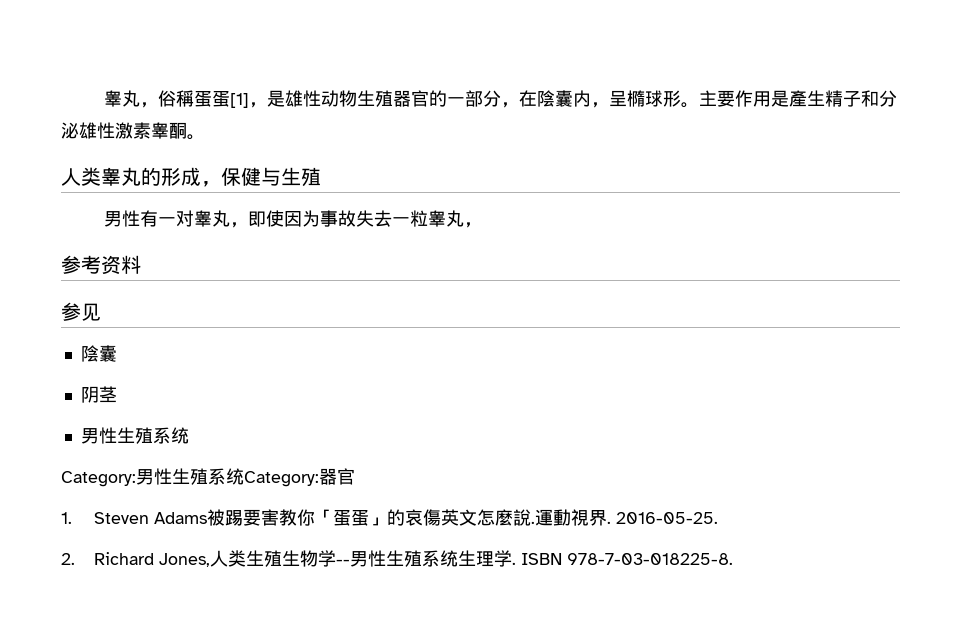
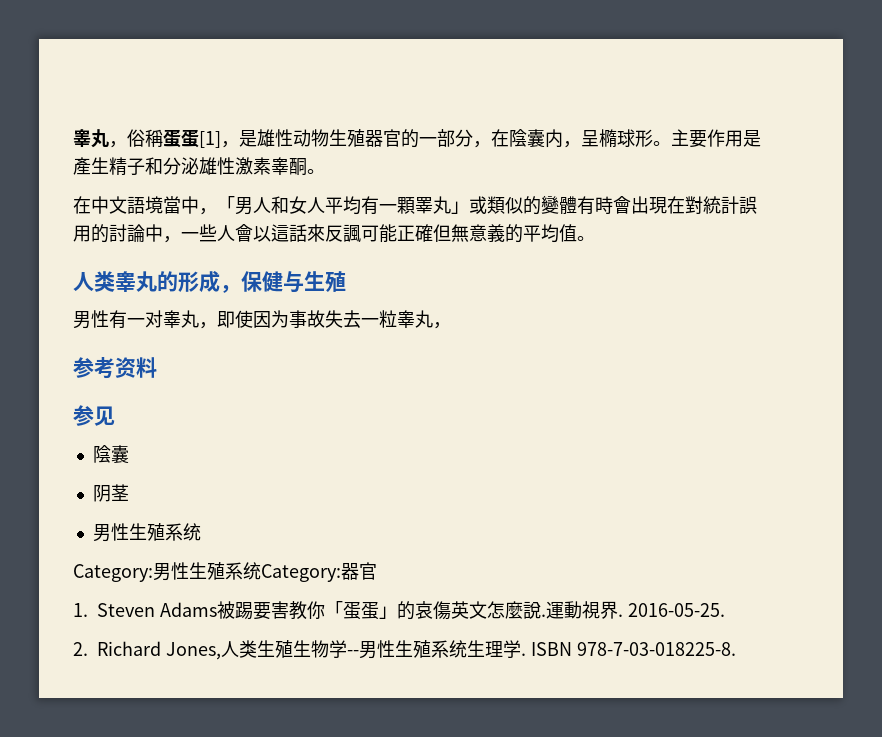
(205, 137) none -> [73,195,757,215] [73,224,595,243] // 在中文語境當中，「男人和女人平均有一顆睪丸」或類似的變體有時會出現在對統計誤用的討論中，一些人會以這話來反諷可能正確但無意義的平均值。

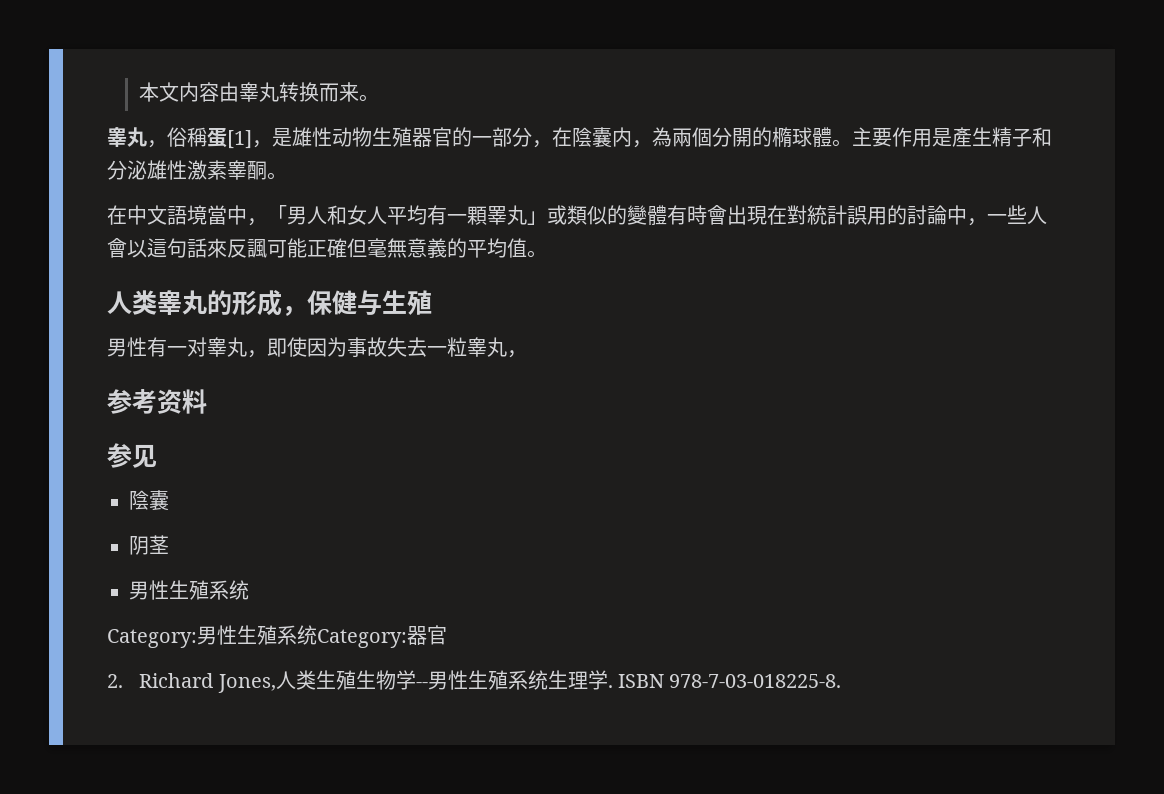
(73, 138) none -> [139,82,380,102] 本文内容由睾丸转换而来。 //
[181,129,199,148] 蛋 -> (227, 137) none
[581,129,653,147] 呈橢球形 -> [652,127,832,147] 為兩個分開的橢球體
(289, 233) none -> [167,238,187,258] 句
(451, 233) none -> [367,238,387,258] 毫
[73,601,725,620] // 1. Steven Adams被踢要害教你「蛋蛋」的哀傷英文怎麼說.運動視界. 2016-05-25. -> (447, 635) none

